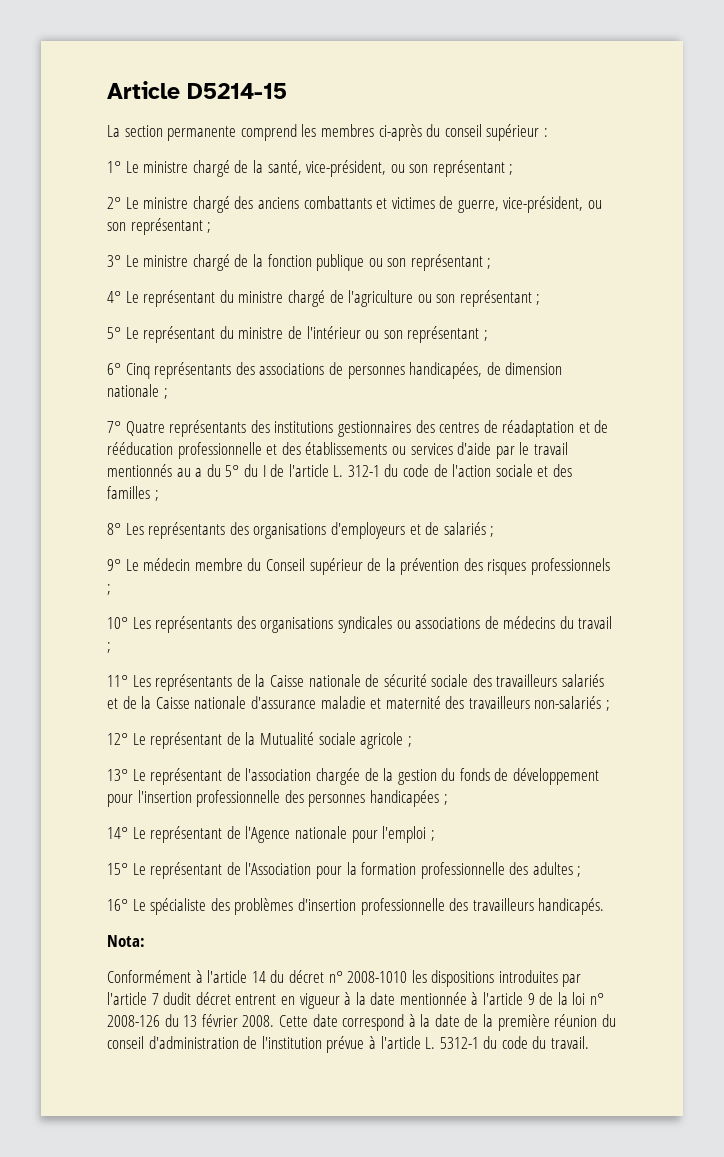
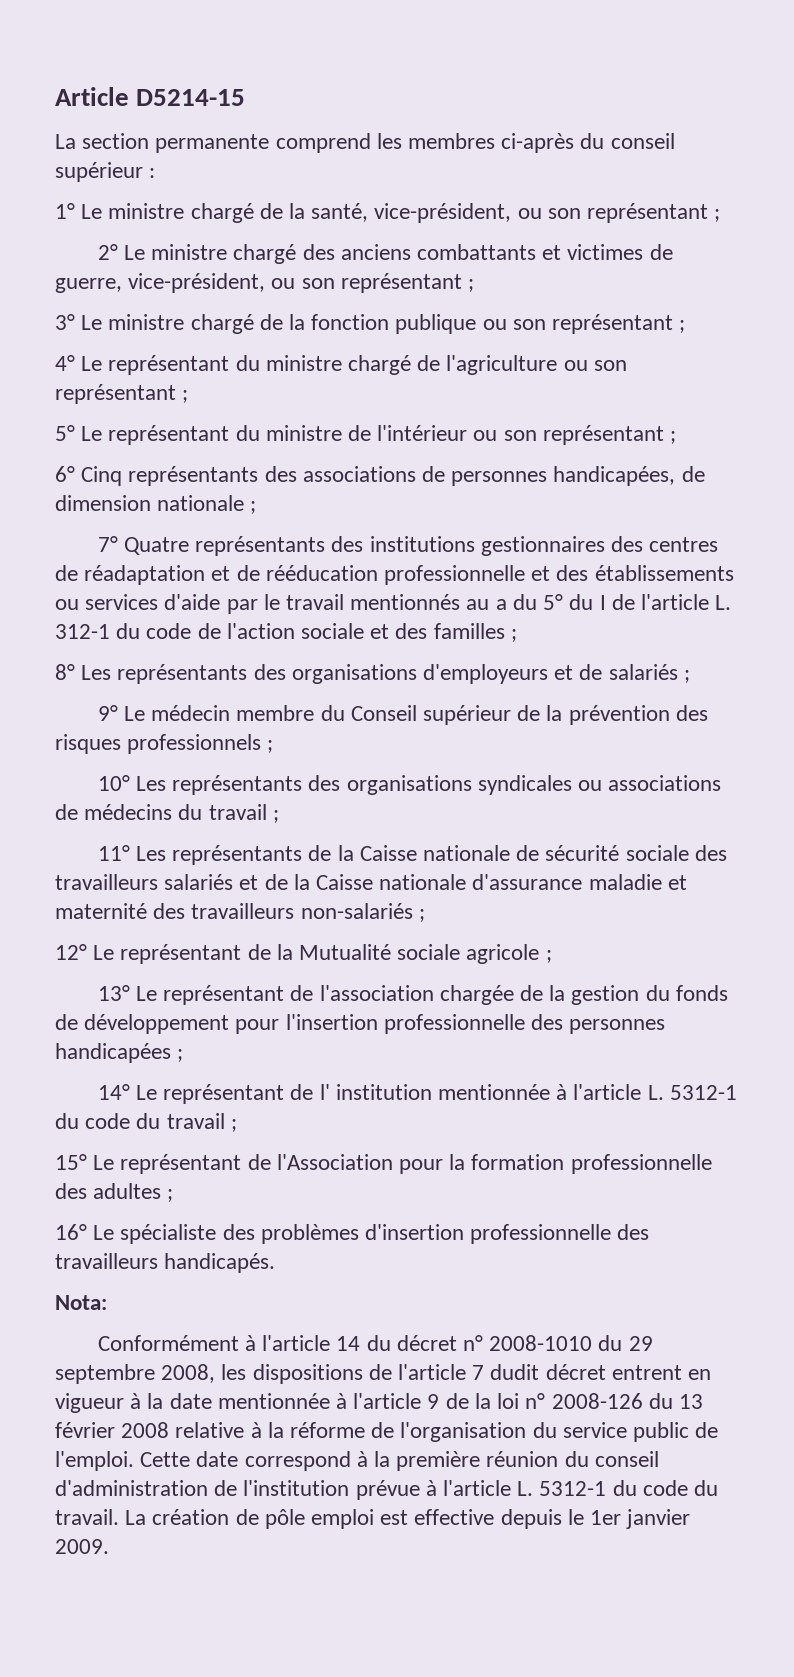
[245,826,427,843] l'Agence nationale pour l'emploi -> [319,1084,737,1100] [55,1113,225,1129] l' institution mentionnée à l'article L. 5312-1 du code du travail
[411,970,582,987] les dispositions introduites par -> [598,1335,653,1351] [55,1364,392,1384] du 29 septembre 2008, les dispositions de
[242,1015,275,1027] 2008. -> [121,1422,719,1442] [55,1451,134,1471] 2008 relative à la réforme de l'organisation du service public de l'emploi.
[434,1014,494,1027] date de la -> (391, 1459) none
(590, 1042) none -> [125,1509,691,1529] [55,1539,109,1554] La création de pôle emploi est effective depuis le 1er janvier 2009.

